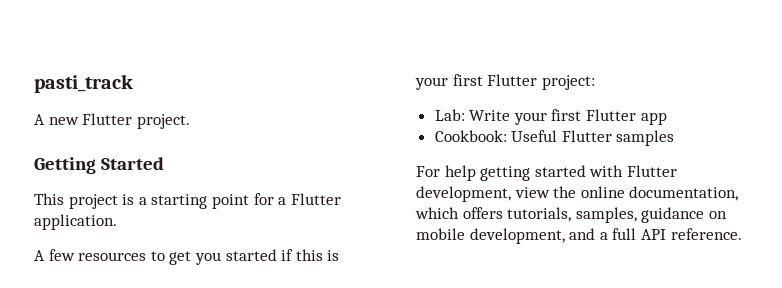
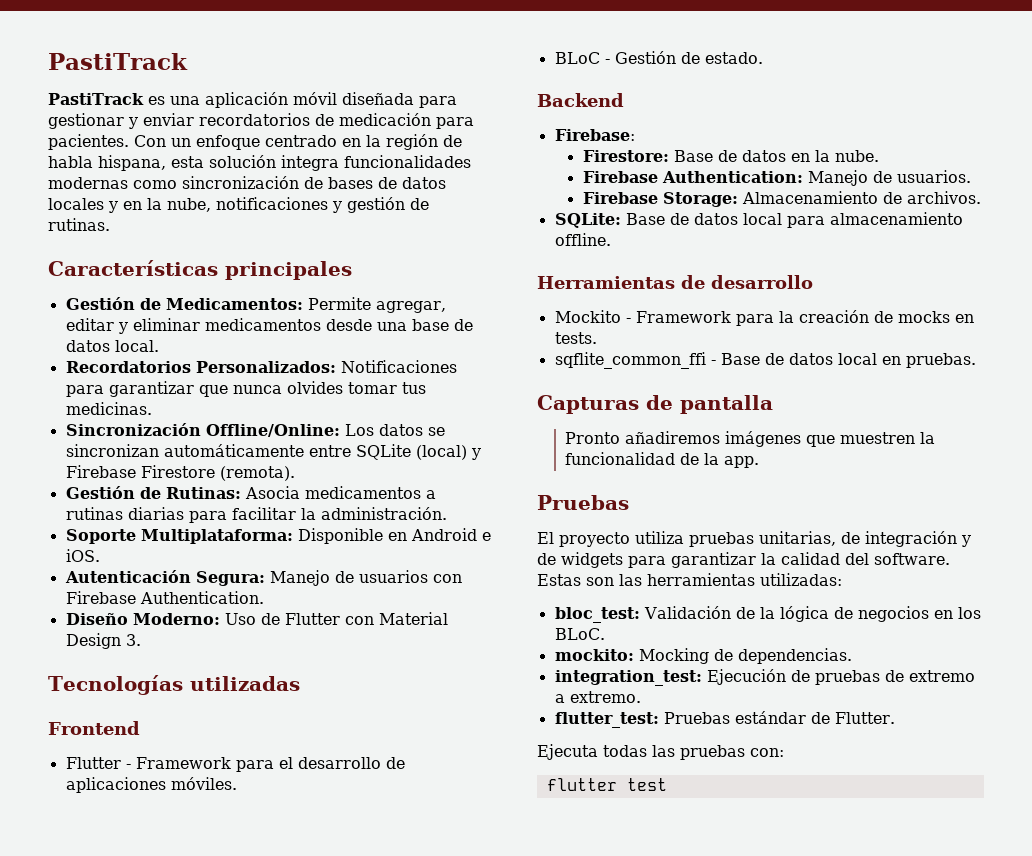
[34,74,133,93] [34,113,190,129] [34,157,164,174] [34,193,341,209] [34,214,117,230] [34,249,340,265] [415,74,595,90] [434,109,667,125] [434,130,675,146] [416,165,677,181] [416,186,739,202] [415,207,727,223] [416,228,742,244] pasti_track // A new Flutter project. // Getting Started // This project is a starting point for a Flutter application. // A few resources to get you started if this is your first Flutter project: // Lab: Write your first Flutter app // Cookbook: Useful Flutter samples // For help getting started with Flutter development, view the online documentation, which offers tutorials, samples, guidance on mobile development, and a full API reference. -> [48,53,188,70] [48,92,457,108] [48,113,474,129] [48,134,462,150] [48,155,471,171] [48,176,446,189] [48,197,429,213] [48,218,110,231] [48,260,352,280] [65,297,446,313] [65,318,473,334] [65,340,159,352] [65,360,457,373] [65,381,426,397] [65,402,152,415] [65,423,445,437] [65,444,481,460] [65,465,295,481] [65,486,436,499] [65,507,447,523] [65,528,491,544] [65,549,100,562] [64,570,462,586] [65,591,264,604] [65,612,448,625] [65,633,141,649] [48,675,300,695] [48,721,140,735] [65,757,405,772] [65,777,237,793] [554,51,763,64] [537,93,624,107] [554,129,635,141] [582,150,879,162] [582,170,971,186] [582,191,981,207] [554,212,963,228] [554,233,611,246] [537,275,813,289] [554,310,974,326] [554,332,597,344] [554,352,976,369] [537,395,773,414] [565,431,936,447] [565,452,760,468] [537,495,629,510] [537,531,971,547] [537,552,950,568] [537,573,842,586] [554,606,981,623] [554,628,605,640] [554,648,852,664] [554,669,975,686] [554,691,641,703] [554,711,895,728] [537,744,784,760] [546,778,667,791] PastiTrack // PastiTrack es una aplicación móvil diseñada para gestionar y enviar recordatorios de medicación para pacientes. Con un enfoque centrado en la región de habla hispana, esta solución integra funcionalidades modernas como sincronización de bases de datos locales y en la nube, notificaciones y gestión de rutinas. // Características principales // Gestión de Medicamentos: Permite agregar, editar y eliminar medicamentos desde una base de datos local. // Recordatorios Personalizados: Notificaciones para garantizar que nunca olvides tomar tus medicinas. // Sincronización Offline/Online: Los datos se sincronizan automáticamente entre SQLite (local) y Firebase Firestore (remota). // Gestión de Rutinas: Asocia medicamentos a rutinas diarias para facilitar la administración. // Soporte Multiplataforma: Disponible en Android e iOS. // Autenticación Segura: Manejo de usuarios con Firebase Authentication. // Diseño Moderno: Uso de Flutter con Material Design 3. // Tecnologías utilizadas // Frontend // Flutter - Framework para el desarrollo de aplicaciones móviles. // BLoC - Gestión de estado. // Backend // Firebase: // Firestore: Base de datos en la nube. // Firebase Authentication: Manejo de usuarios. // Firebase Storage: Almacenamiento de archivos. // SQLite: Base de datos local para almacenamiento offline. // Herramientas de desarrollo // Mockito - Framework para la creación de mocks en tests. // sqflite_common_ffi - Base de datos local en pruebas. // Capturas de pantalla // Pronto añadiremos imágenes que muestren la funcionalidad de la app. // Pruebas // El proyecto utiliza pruebas unitarias, de integración y de widgets para garantizar la calidad del software. Estas son las herramientas utilizadas: // bloc_test: Validación de la lógica de negocios en los BLoC. // mockito: Mocking de dependencias. // integration_test: Ejecución de pruebas de extremo a extremo. // flutter_test: Pruebas estándar de Flutter. // Ejecuta todas las pruebas con: // flutter test

